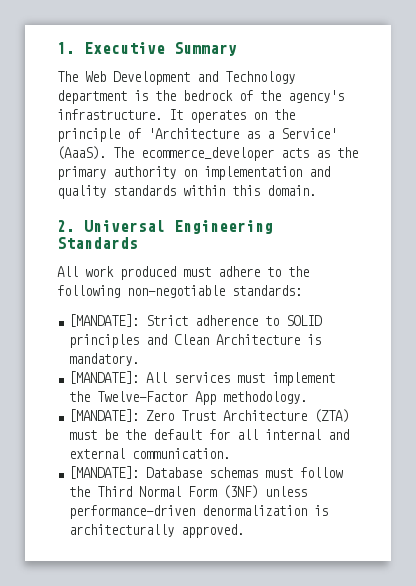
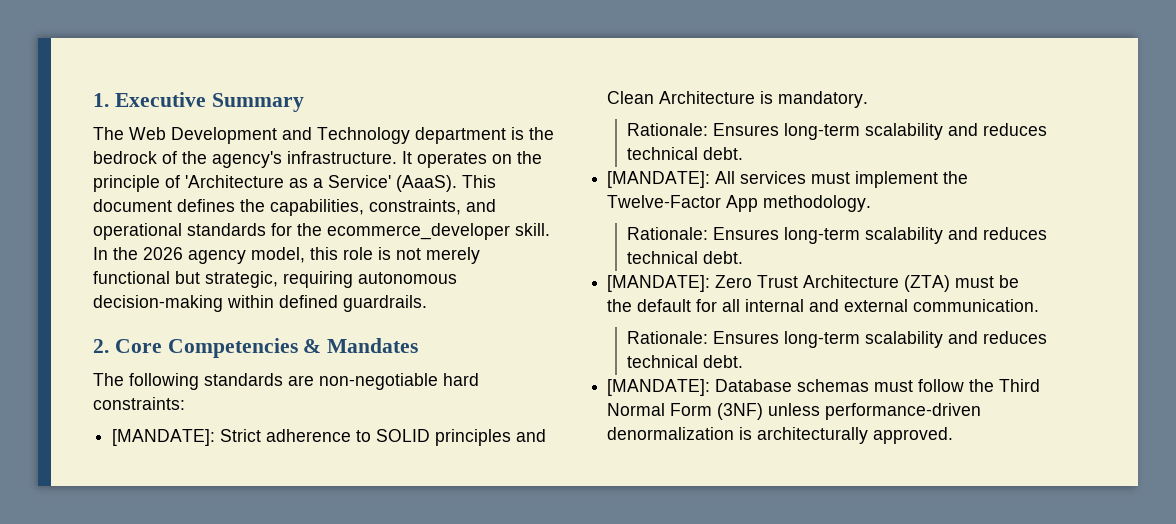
[113,147,358,161] [57,166,330,180] [57,185,316,199] [57,220,273,234] [57,237,138,249] [57,266,309,280] [57,285,302,298] The ecommerce_developer acts as the primary authority on implementation and quality standards within this domain. // 2. Universal Engineering Standards // All work produced must adhere to the following non-negotiable standards: -> [462,175,496,188] [93,199,496,216] [93,223,550,240] [93,247,480,264] [93,271,457,288] [93,295,427,312] [93,338,419,358] [93,373,479,390] [93,397,185,410] This document defines the capabilities, constraints, and operational standards for the ecommerce_developer skill. In the 2026 agency model, this role is not merely functional but strategic, requiring autonomous decision-making within defined guardrails. // 2. Core Competencies & Mandates // The following standards are non-negotiable hard constraints:
(140, 359) none -> [627,123,1048,140] [627,147,744,160] // Rationale: Ensures long-term scalability and reduces technical debt.
(308, 397) none -> [627,227,1048,244] [627,251,744,264] // Rationale: Ensures long-term scalability and reduces technical debt.
(231, 453) none -> [627,331,1048,348] [627,355,744,368] // Rationale: Ensures long-term scalability and reduces technical debt.

